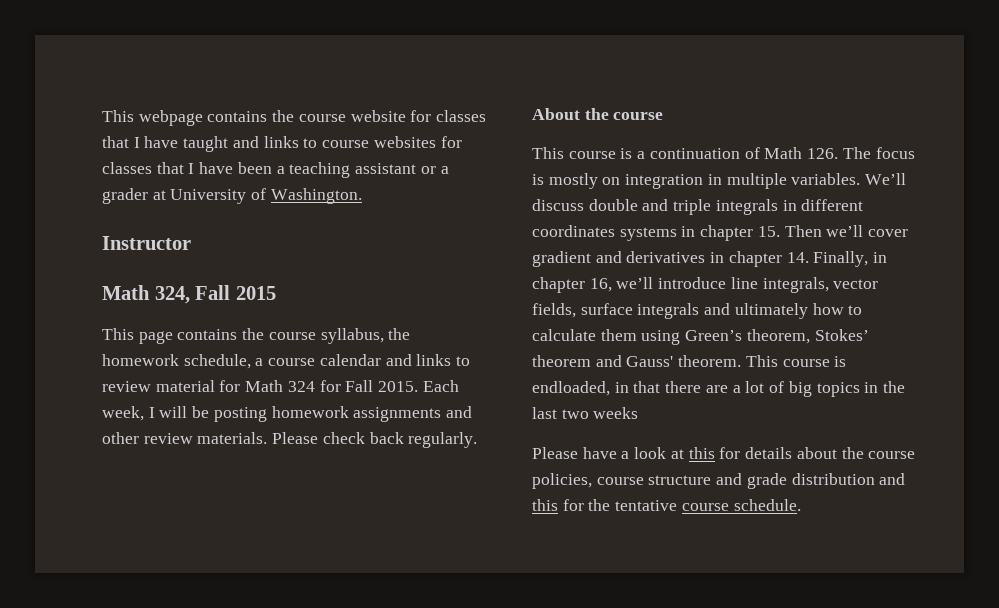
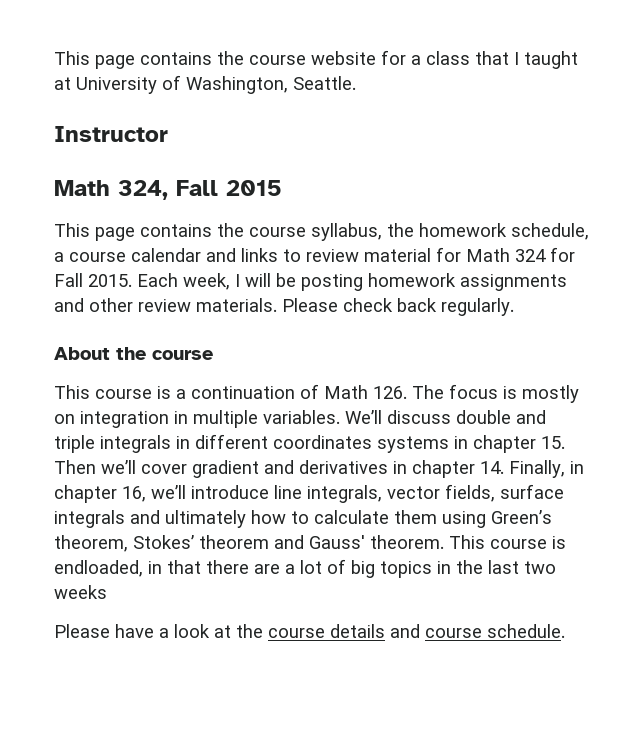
[102,110,203,126] This webpage -> [54,51,135,69] This page
[436,110,487,122] [102,136,462,152] [102,162,449,178] [102,188,148,204] classes that I have taught and links to course websites for classes that I have been a teaching assistant or a grader -> [411,51,578,69] a class that I taught
[270,188,362,204] Washington. -> [186,76,356,94] Washington, Seattle.
[688,447,916,459] [532,473,906,489] [532,499,678,511] this for details about the course policies, course structure and grade distribution and this for the tentative -> [236,624,420,638] the course details and

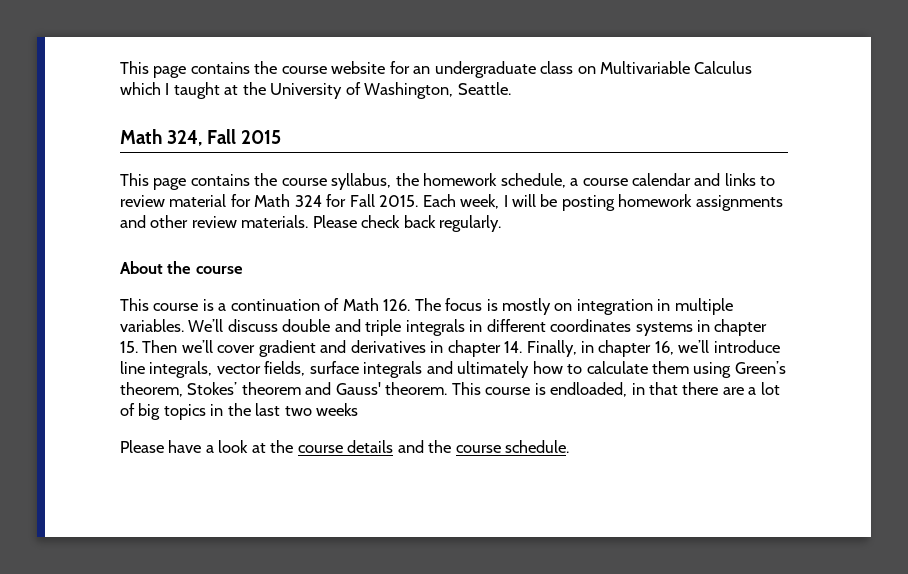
[411,51,509,65] a class that -> [413,61,753,78] [120,82,161,95] an undergraduate class on Multivariable Calculus which
(71, 83) none -> [242,82,266,95] the
[54,126,168,142] // Instructor -> (511, 88) none
(420, 631) none -> [428,440,452,453] the

